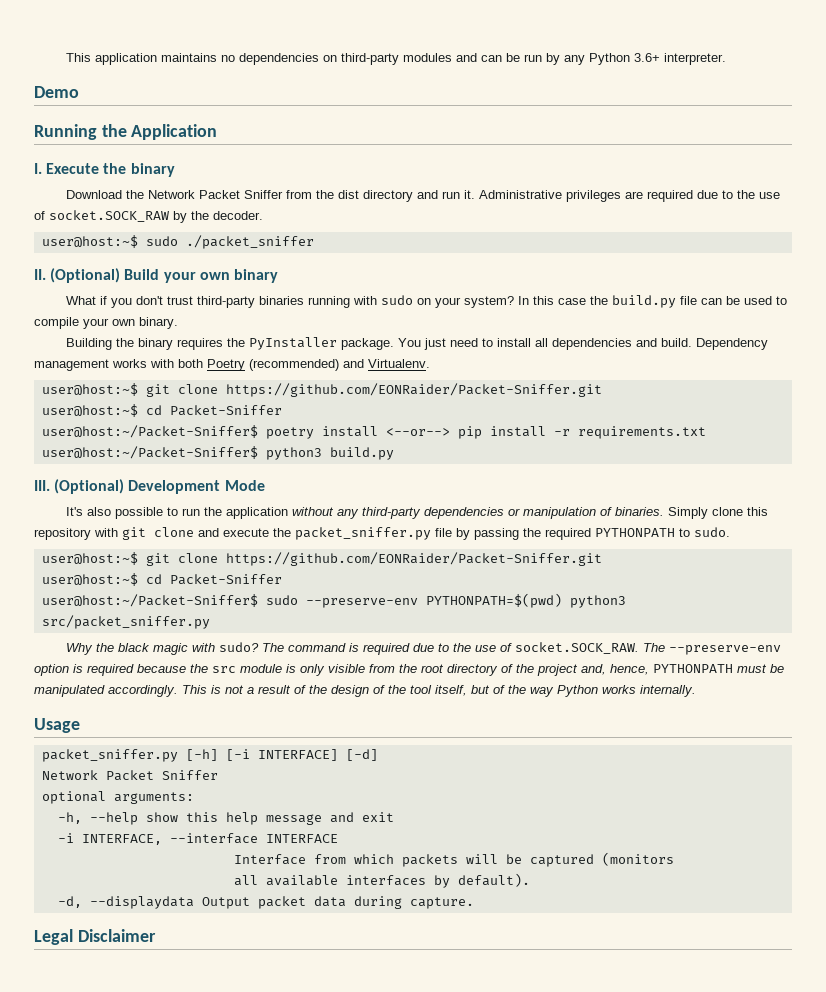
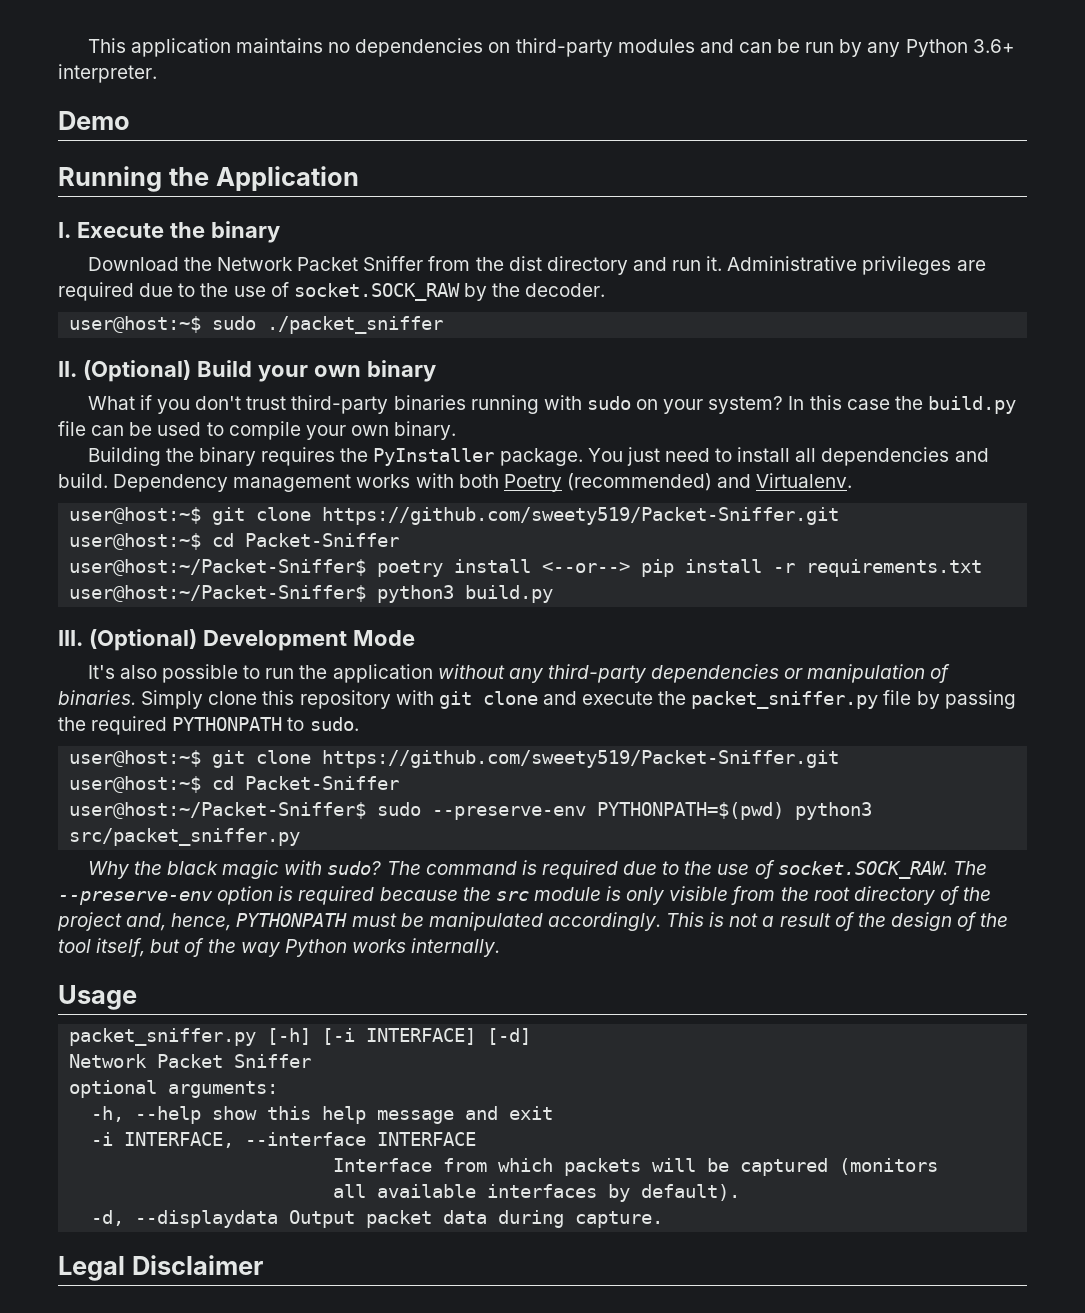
[225,383,602,397] https://github.com/EONRaider/Packet-Sniffer.git -> [322,507,840,525] https://github.com/sweety519/Packet-Sniffer.git
[225,552,602,566] https://github.com/EONRaider/Packet-Sniffer.git -> [322,750,840,768] https://github.com/sweety519/Packet-Sniffer.git

